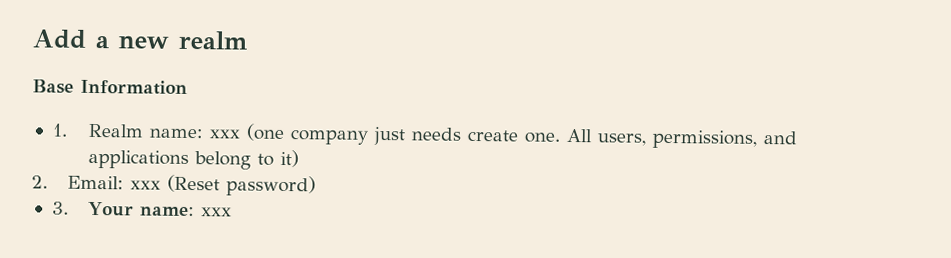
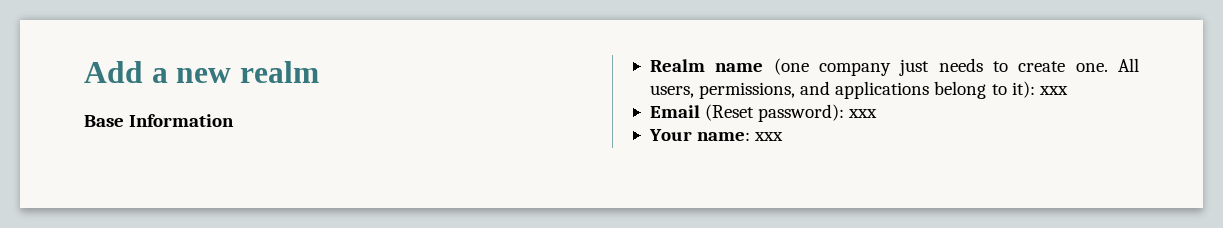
[51,123,240,139] 1. Realm name: xxx -> [649,59,764,72] Realm name
(462, 134) none -> [992,61,1008,72] to
[279,149,299,168] [31,174,316,197] [51,201,69,215] it) // 2. Email: xxx (Reset password) // 3. -> [1011,81,1068,98] [649,104,878,122] it): xxx // Email (Reset password): xxx //

